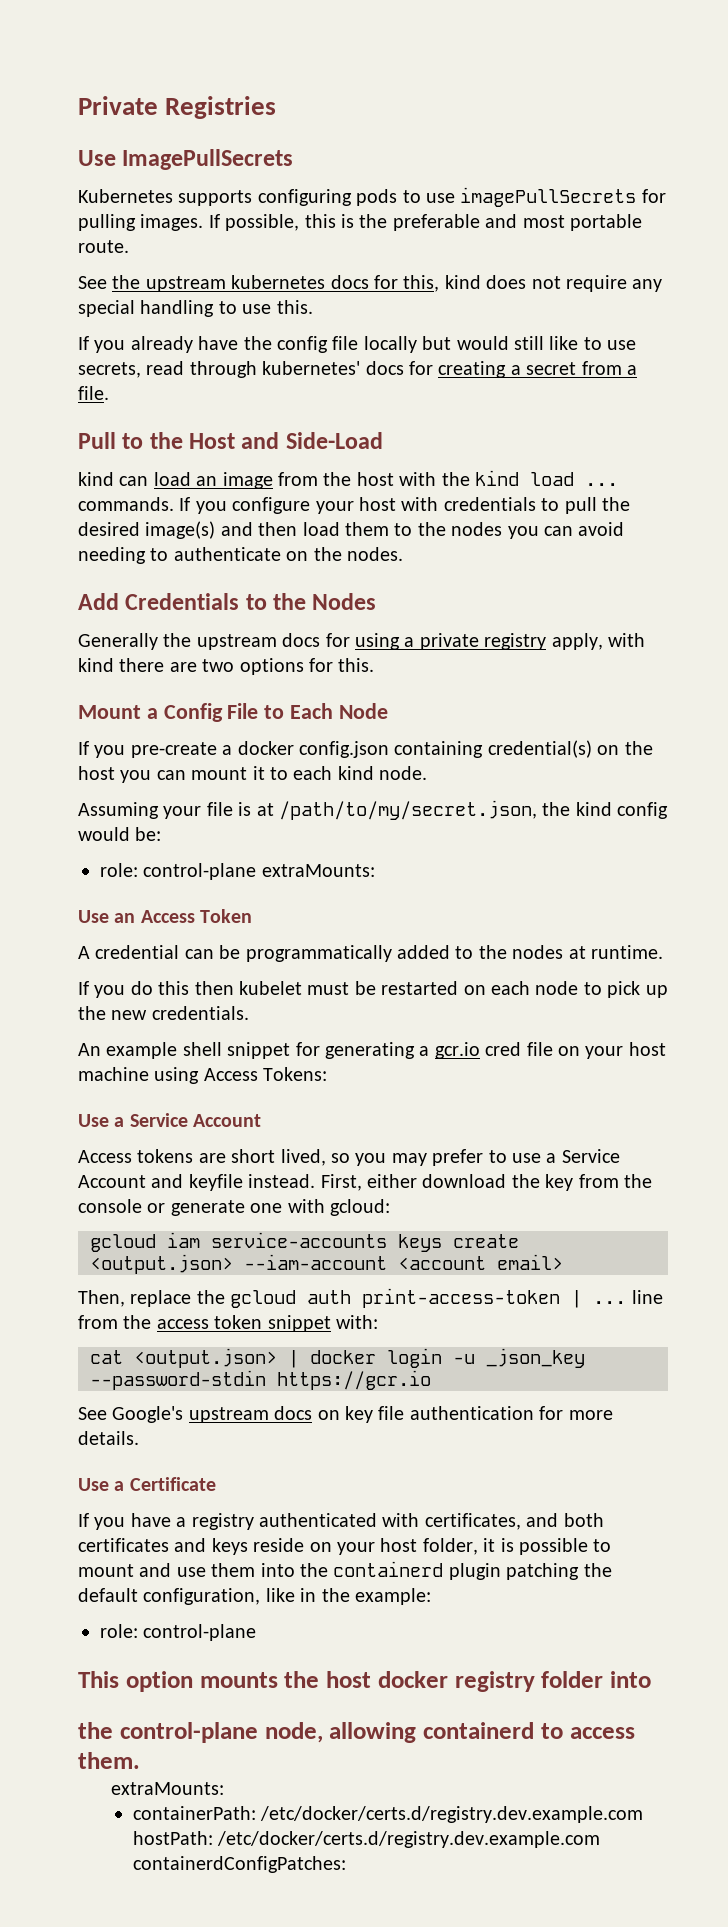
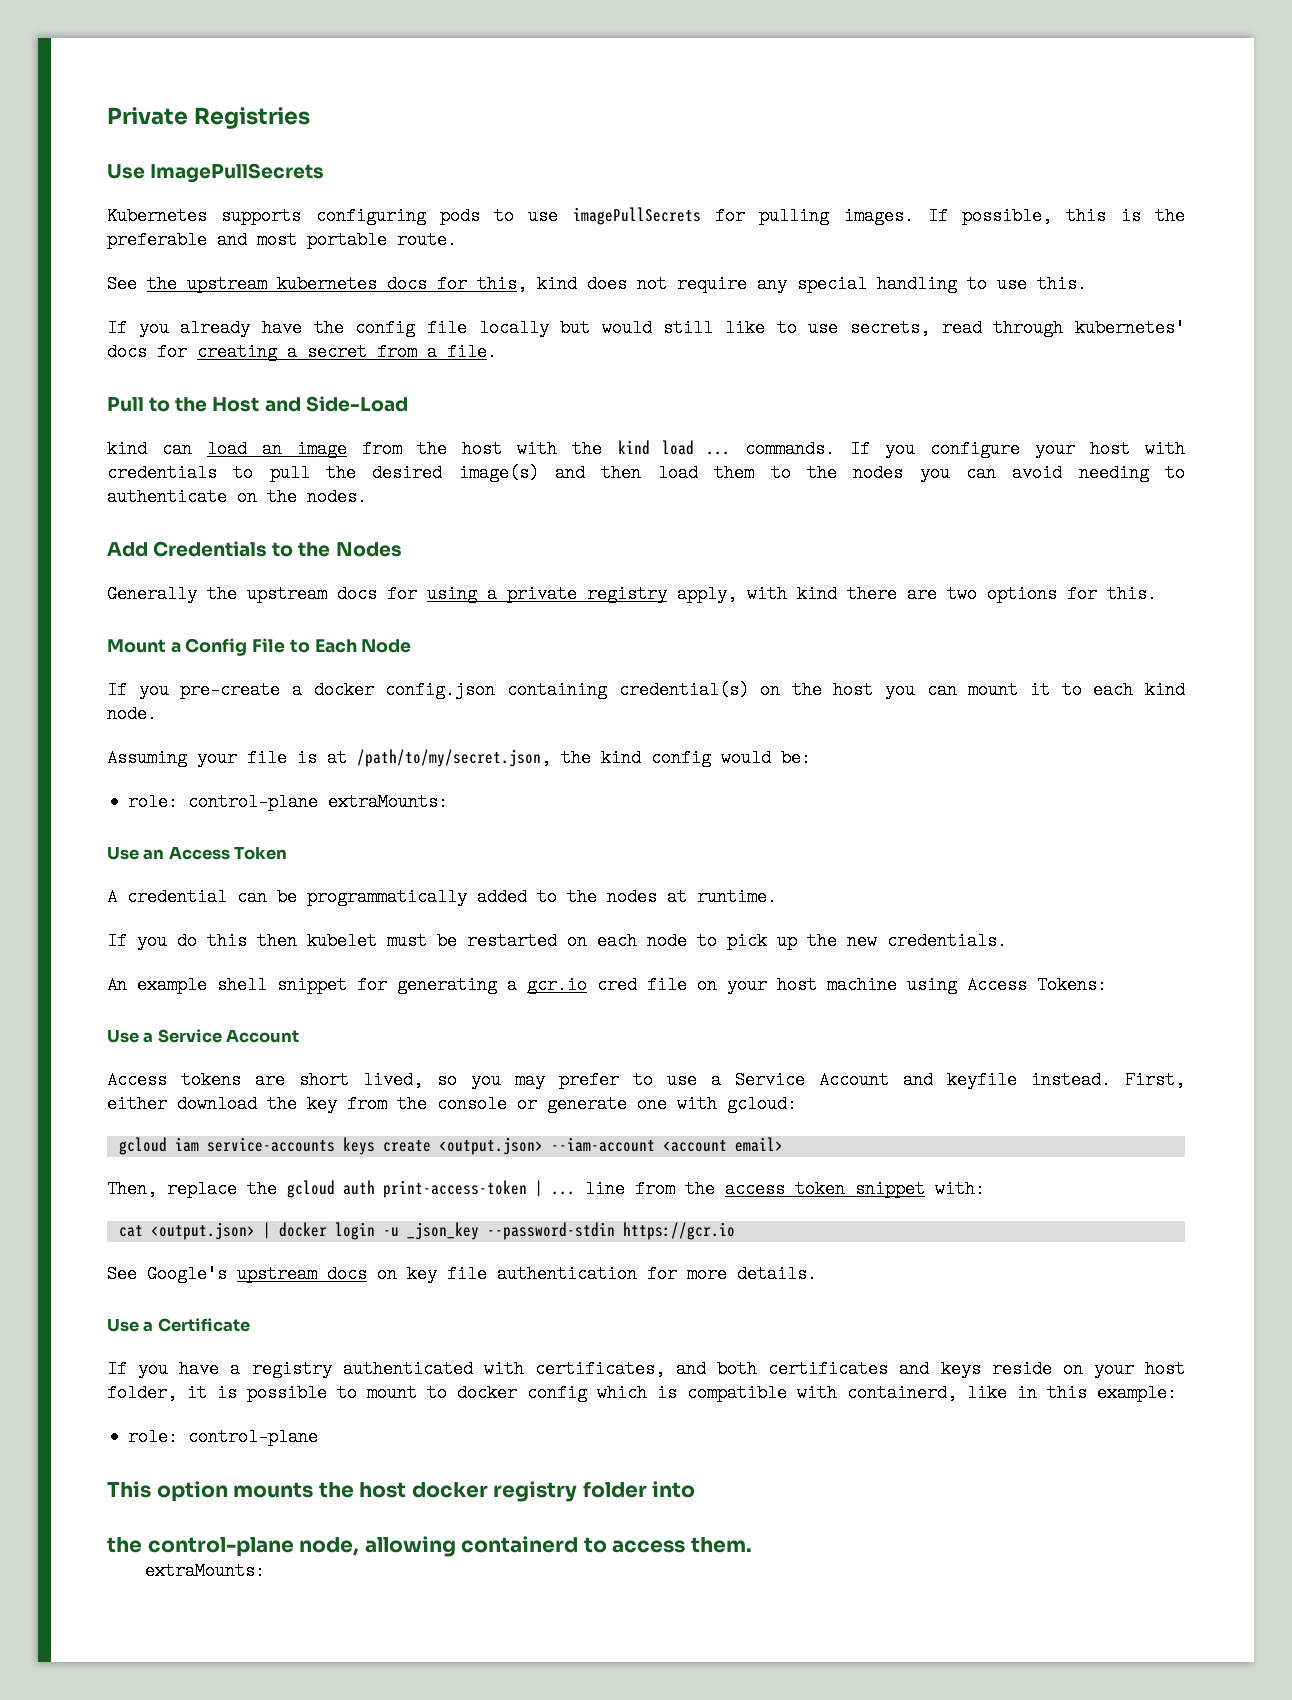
[139,1561,612,1580] [78,1588,261,1605] and use them into the containerd plugin patching the default configuration, -> [427,1384,957,1402] to docker config which is compatible with containerd,
[321,1588,350,1602] the -> [1047,1384,1087,1402] this
[132,1806,643,1823] [132,1831,600,1848] [132,1856,346,1873] // containerPath: /etc/docker/certs.d/registry.dev.example.com hostPath: /etc/docker/certs.d/registry.dev.example.com containerdConfigPatches: -> (265, 1571) none

